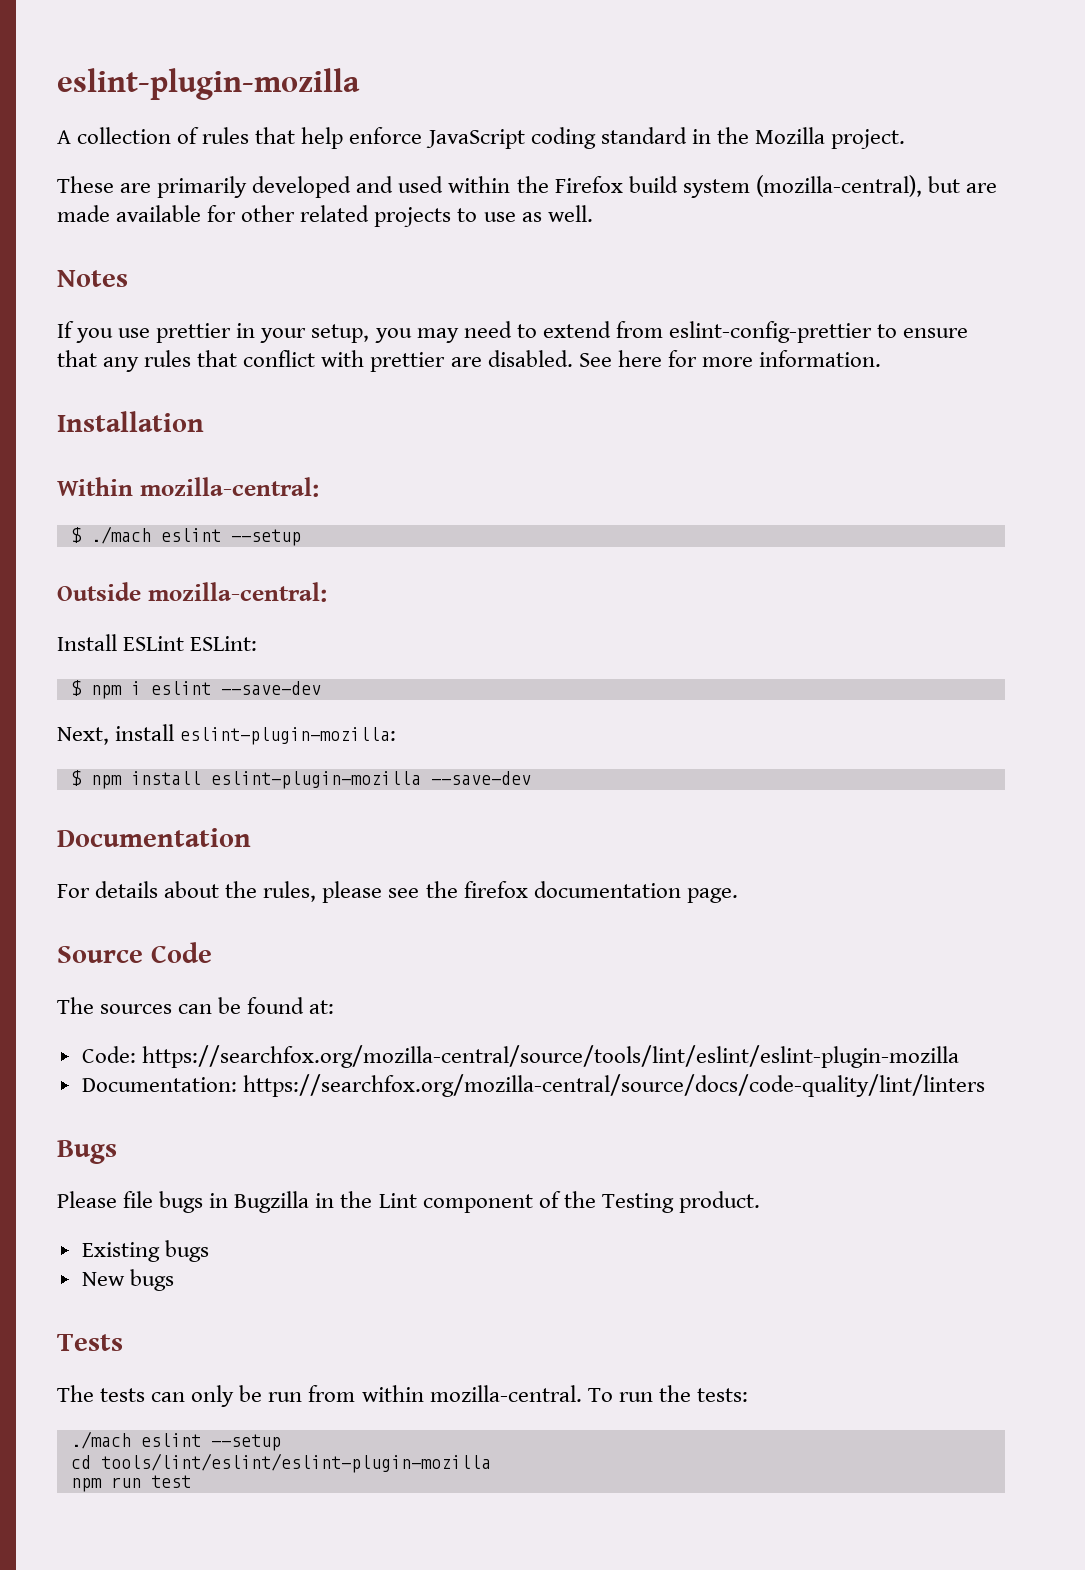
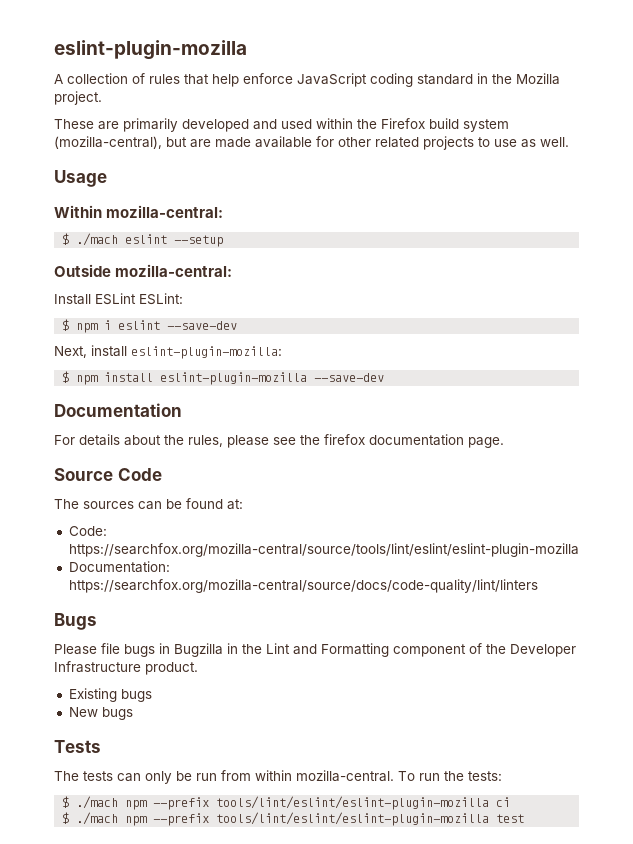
[57,270,128,287] [57,321,969,343] [57,350,881,372] [57,411,204,432] Notes // If you use prettier in your setup, you may need to extend from eslint-config-prettier to ensure that any rules that conflict with prettier are disabled. See here for more information. // Installation -> [54,170,107,187] Usage
(417, 1200) none -> [293,643,389,657] and Formatting
[601,1193,674,1213] Testing -> [510,644,576,657] [54,661,141,673] Developer Infrastructure
[70,1431,281,1451] [70,1453,491,1473] [70,1477,141,1492] ./mach eslint --setup // cd tools/lint/eslint/eslint-plugin-mozilla // npm run -> [62,796,511,810] [62,812,490,826] $ ./mach npm --prefix tools/lint/eslint/eslint-plugin-mozilla ci // $ ./mach npm --prefix tools/lint/eslint/eslint-plugin-mozilla

